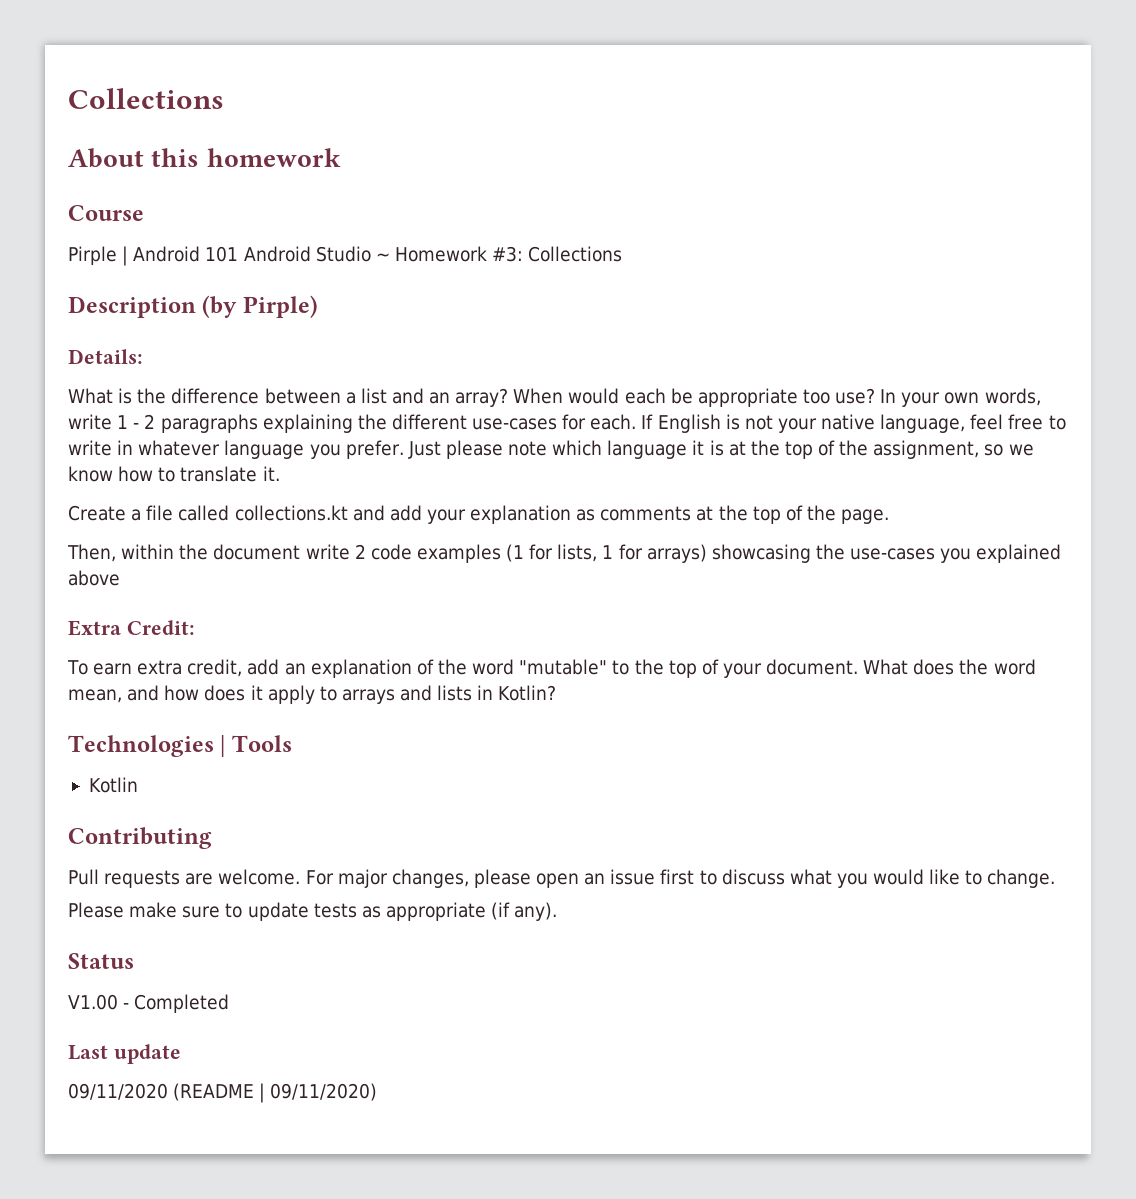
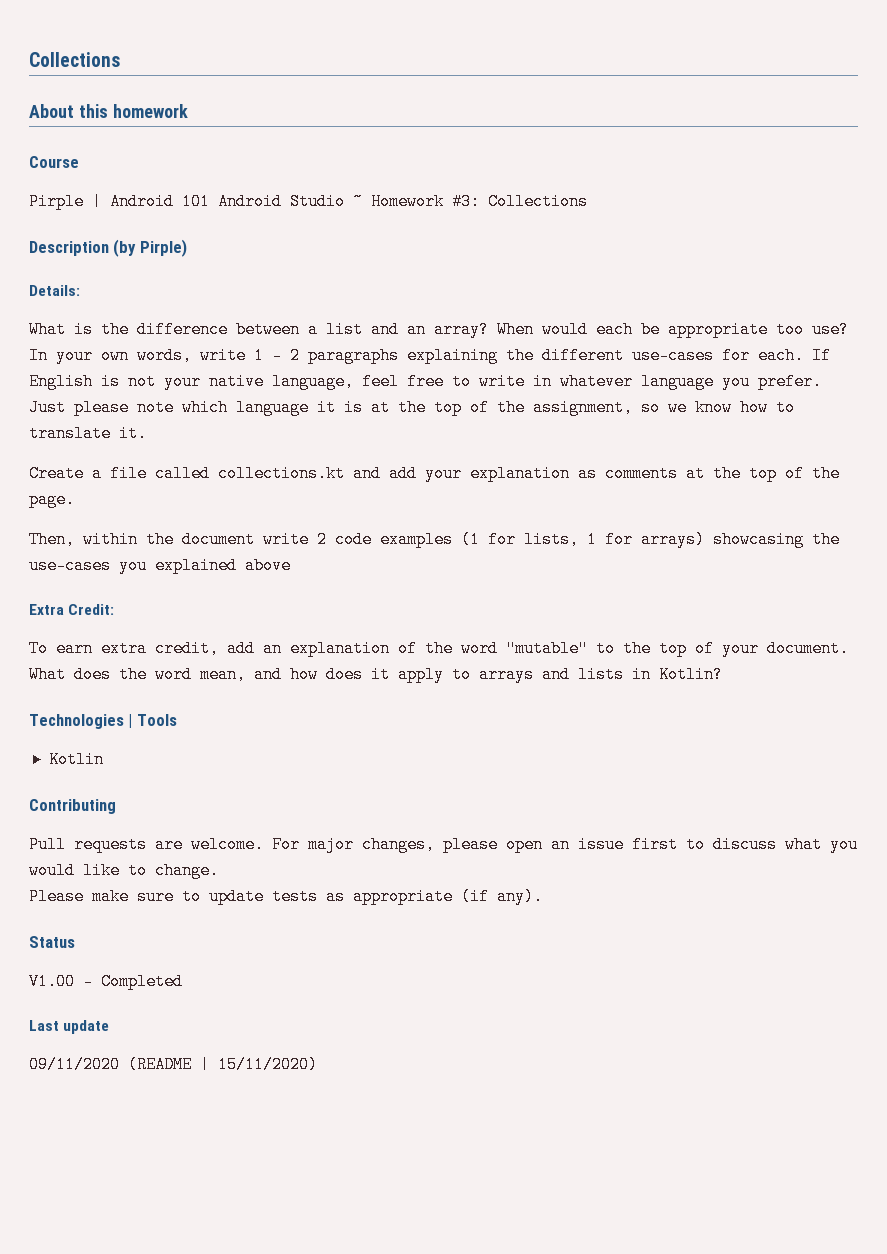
[270,1083,378,1101] 09/11/2020) -> [218,1056,318,1073] 15/11/2020)

